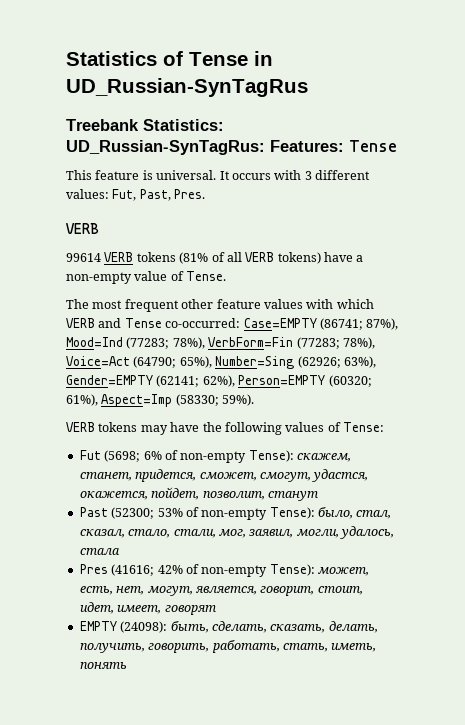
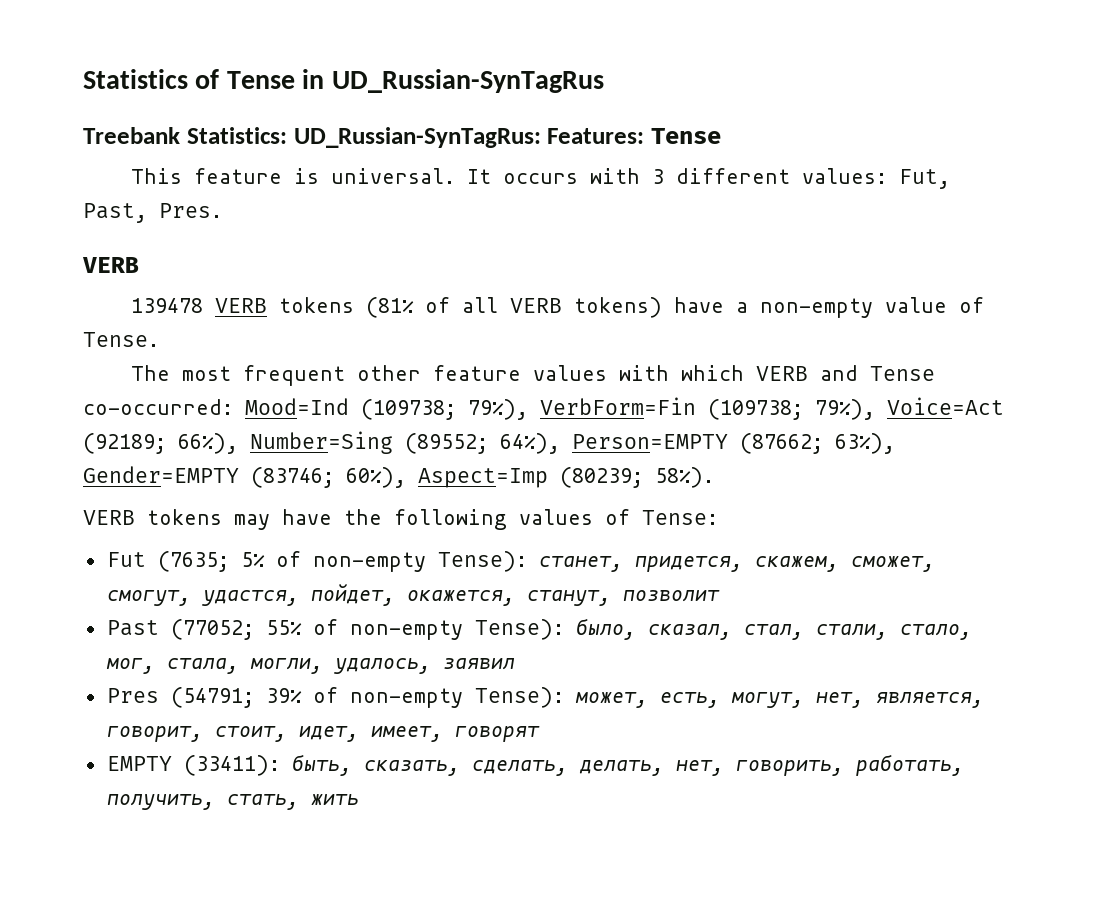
[66,253,101,262] 99614 -> [130,298,203,313] 139478
[243,318,399,330] [66,337,375,349] [66,356,376,369] [66,375,372,387] [66,394,255,407] Case=EMPTY (86741; 87%), Mood=Ind (77283; 78%), VerbForm=Fin (77283; 78%), Voice=Act (64790; 65%), Number=Sing (62926; 63%), Gender=EMPTY (62141; 62%), Person=EMPTY (60320; 61%), Aspect=Imp (58330; 59%). -> [245,397,1004,420] [83,431,895,454] [83,466,714,488] Mood=Ind (109738; 79%), VerbForm=Fin (109738; 79%), Voice=Act (92189; 66%), Number=Sing (89552; 64%), Person=EMPTY (87662; 63%), Gender=EMPTY (83746; 60%), Aspect=Imp (80239; 58%).
[104,450,351,463] (5698; 6% of non-empty Tense): скажем, -> [157,551,527,572] (7635; 5% of non-empty Tense):
(197, 475) none -> [754,556,839,572] скажем,
[79,487,318,501] окажется, пойдет, позволит, станут -> [310,584,720,606] пойдет, окажется, станут, позволит
[111,507,183,519] (52300; 53% -> [170,619,302,640] (77052; 55%
[356,510,392,519] [79,529,294,538] стал, сказал, стало, стали, мог, заявил, -> [647,624,972,640] [105,658,239,674] сказал, стал, стали, стало, мог, стала,
[79,548,120,555] стала -> [442,658,515,670] заявил
[111,564,183,576] (41616; 42% -> [170,687,302,708] (54791; 39%
[116,586,193,596] нет, могут, -> [730,692,864,708] могут, нет,
[120,621,378,633] [79,640,377,653] [79,662,127,669] (24098): быть, сделать, сказать, делать, получить, говорить, работать, стать, иметь, понять -> [183,754,964,776] [106,794,359,810] (33411): быть, сказать, сделать, делать, нет, говорить, работать, получить, стать, жить

